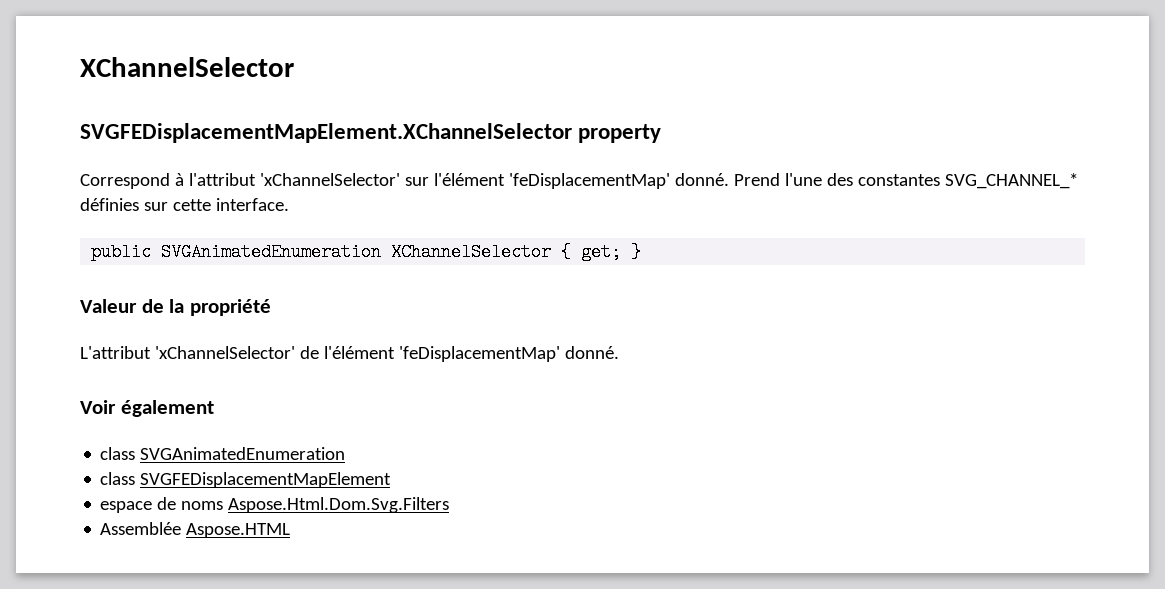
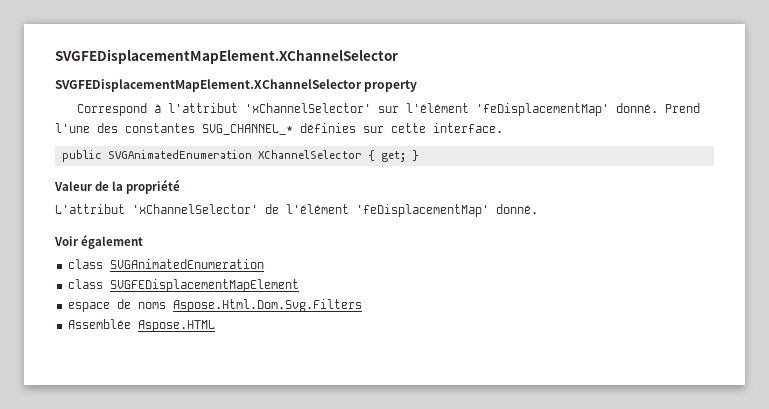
[80,57,294,77] XChannelSelector -> [55,49,398,64] SVGFEDisplacementMapElement.XChannelSelector

